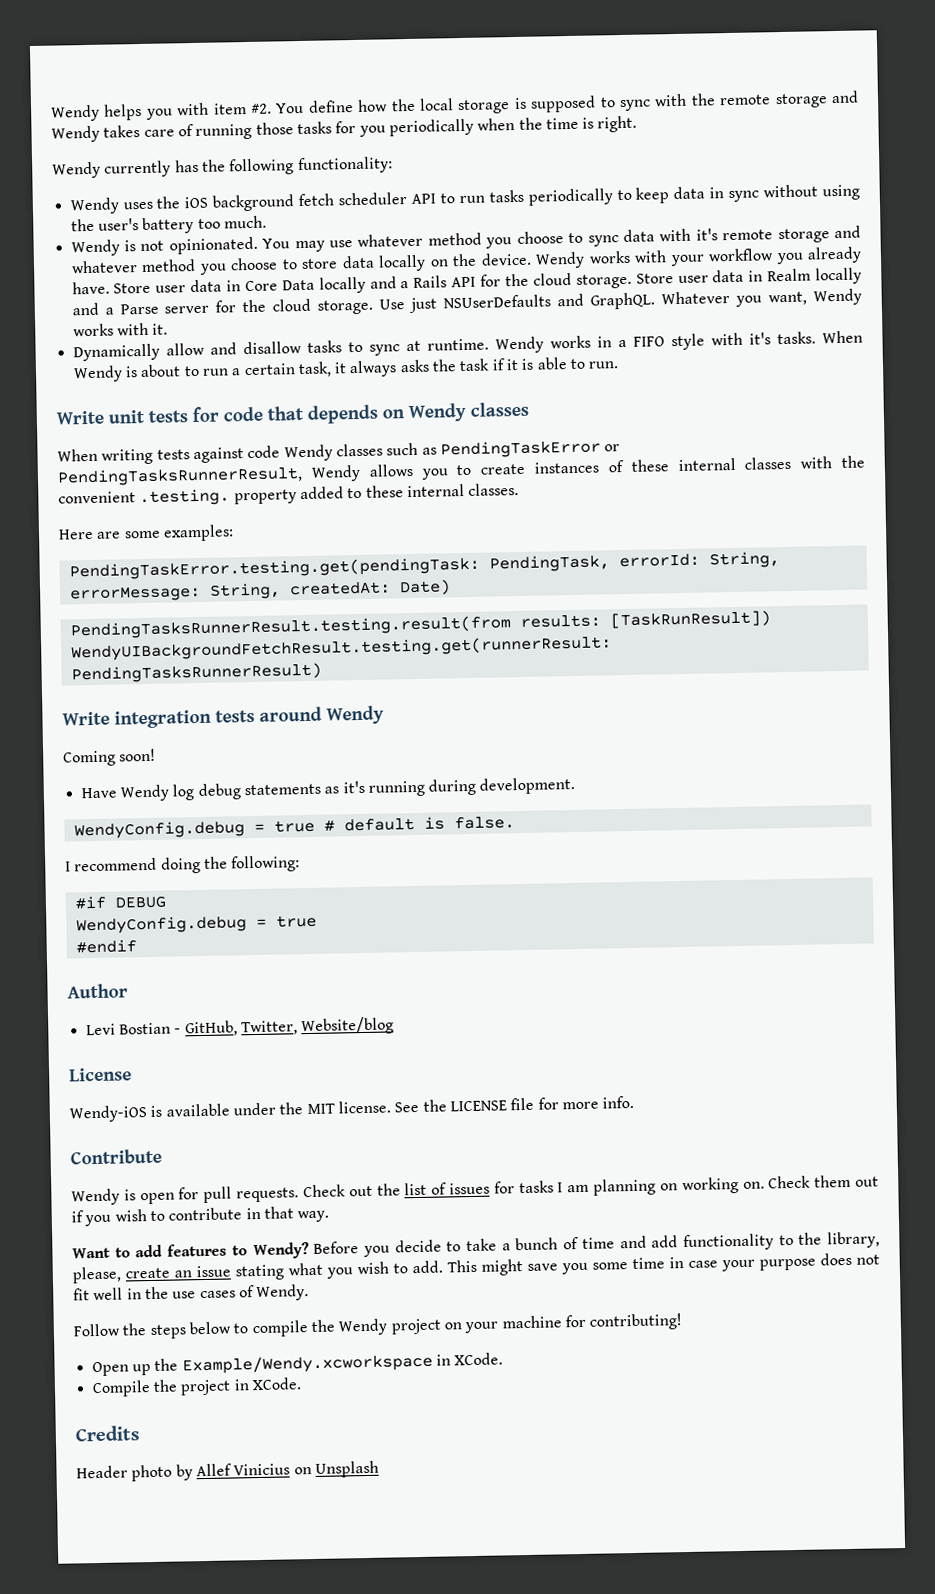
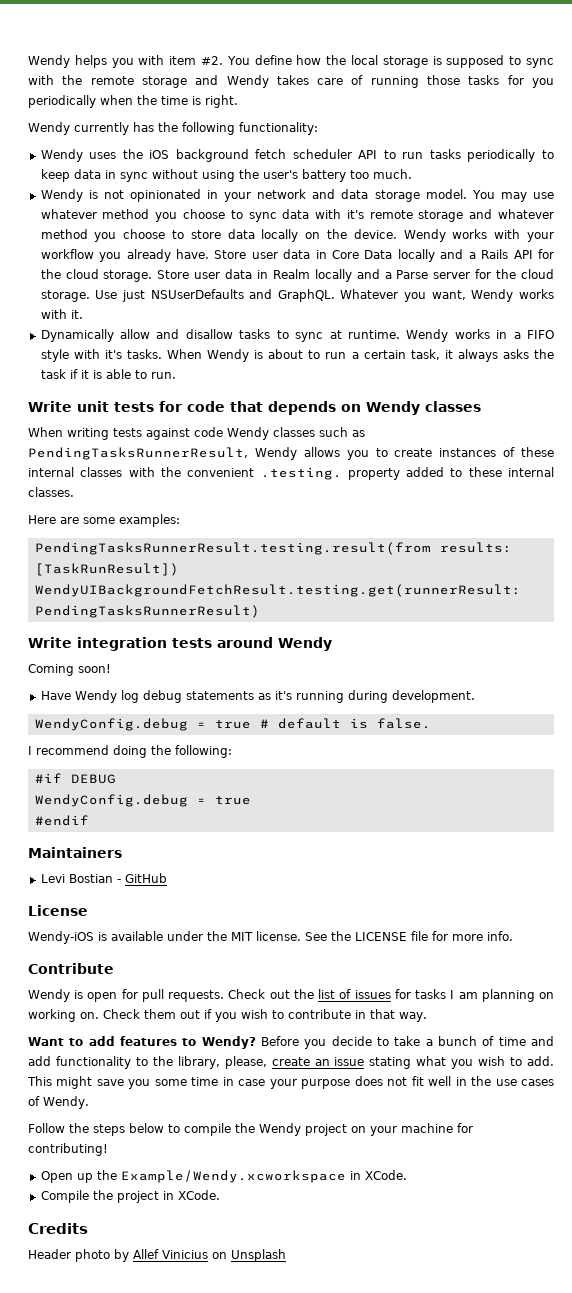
[168,236,258,255] opinionated. -> [129,189,467,202] opinionated in your network and data storage model.
[439,439,621,459] PendingTaskError or -> (365, 433) none
[68,551,780,581] [69,579,451,603] // PendingTaskError.testing.get(pendingTask: PendingTask, errorId: String, errorMessage: String, createdAt: Date) -> (180, 520) none
[67,983,128,999] Author -> [28,847,122,858] Maintainers
[184,1016,395,1037] GitHub, Twitter, Website/blog -> [124,873,167,883] GitHub

